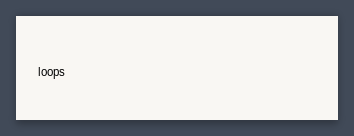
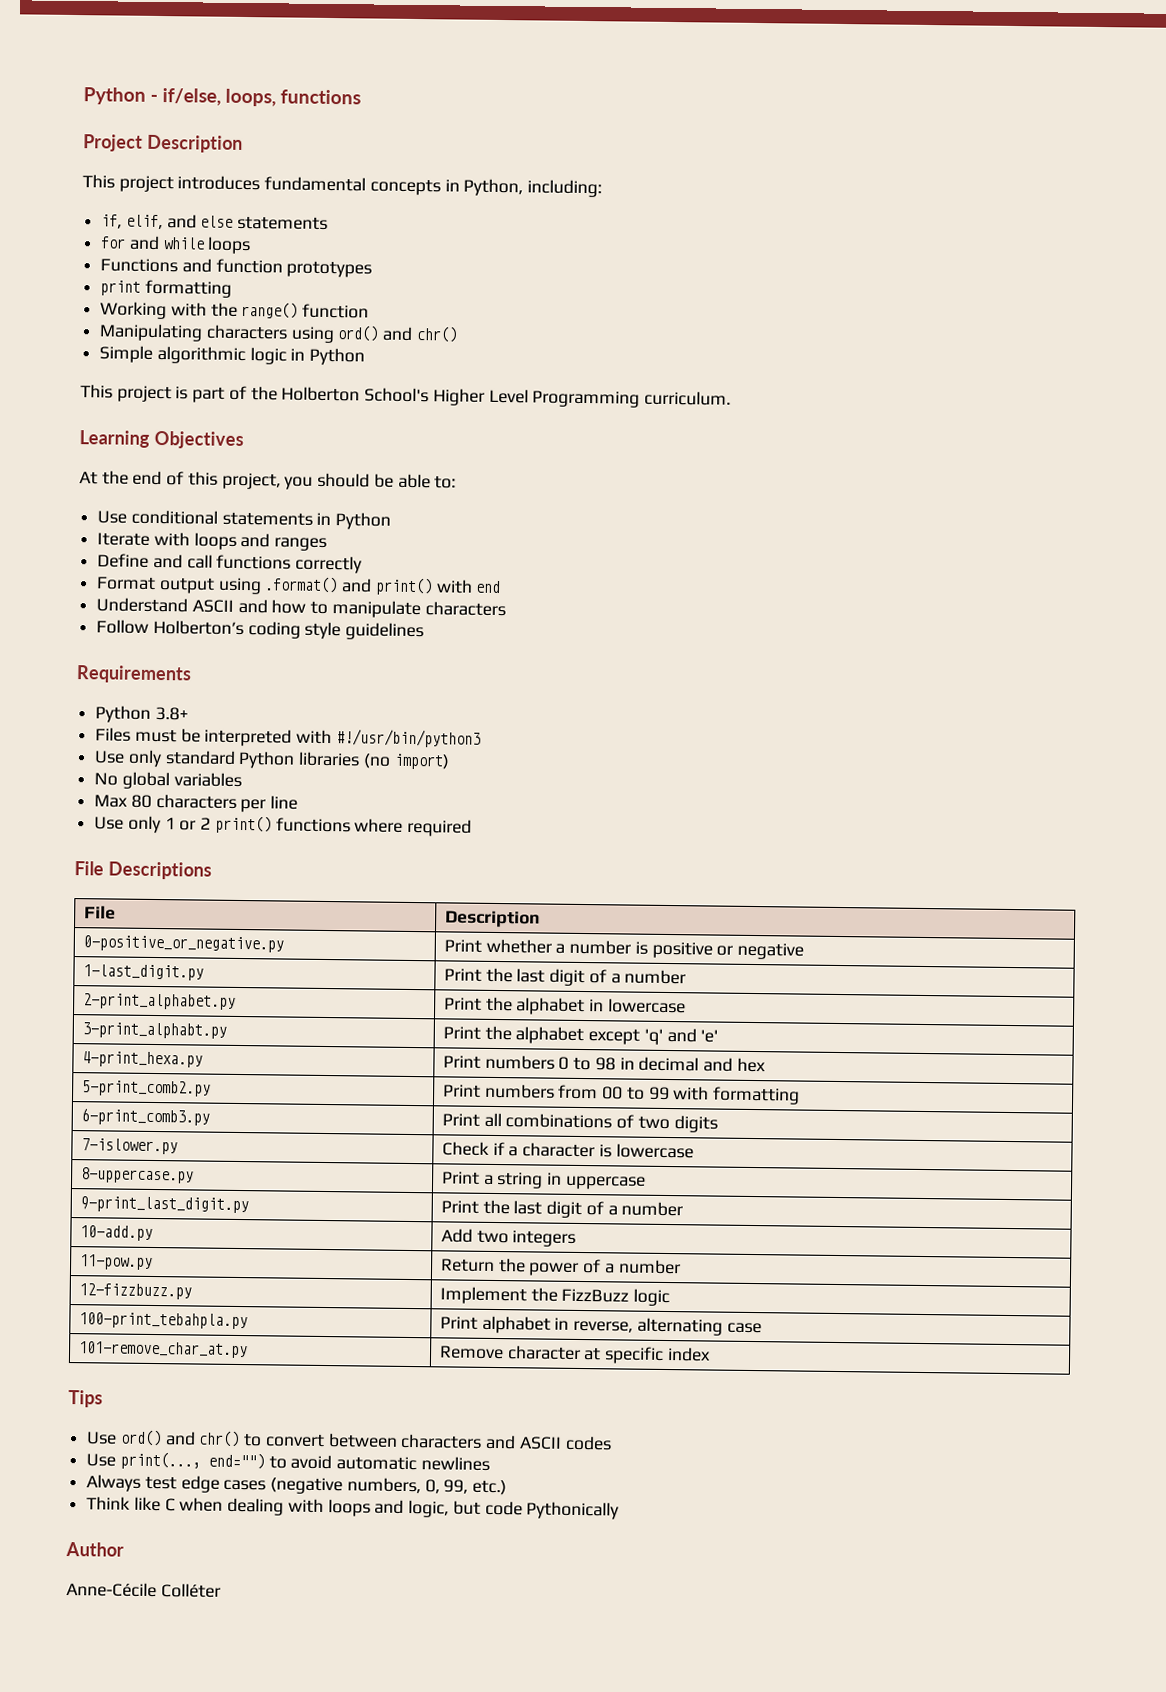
[38,67,65,79] loops -> [83,87,361,107] [83,134,243,153] [82,174,603,198] [101,214,329,230] [100,235,252,255] [100,258,373,278] [100,279,232,298] [100,301,370,320] [99,323,458,344] [99,345,366,366] [80,384,731,408] [79,430,244,450] [79,470,457,490] [97,509,392,530] [97,531,328,551] [97,553,363,574] [96,576,502,596] [96,597,506,619] [96,619,425,641] [76,665,192,684] [95,705,189,723] [95,727,481,748] [94,749,450,770] [94,771,242,790] [94,793,299,813] [94,815,473,837] [74,861,212,880] [84,905,117,920] [445,910,541,928] [83,935,285,953] [444,938,805,960] [83,964,205,981] [444,967,687,987] [83,993,237,1010] [444,996,686,1016] [82,1022,228,1039] [443,1025,719,1045] [82,1051,204,1068] [443,1054,766,1073] [82,1080,212,1097] [443,1083,801,1105] [81,1108,211,1126] [442,1112,718,1133] [81,1138,179,1155] [442,1141,694,1159] [81,1167,195,1184] [442,1171,646,1190] [80,1196,250,1214] [441,1199,684,1219] [80,1225,154,1242] [441,1228,577,1247] [80,1254,154,1271] [441,1258,681,1276] [79,1283,193,1300] [440,1286,671,1307] [79,1312,249,1330] [440,1315,762,1336] [79,1341,249,1359] [439,1345,711,1364] [68,1390,103,1408] [86,1429,612,1451] [86,1451,490,1471] [86,1474,508,1496] [86,1496,620,1520] [65,1542,124,1557] [66,1582,221,1598] Python - if/else, loops, functions // Project Description // This project introduces fundamental concepts in Python, including: // if, elif, and else statements // for and while loops // Functions and function prototypes // print formatting // Working with the range() function // Manipulating characters using ord() and chr() // Simple algorithmic logic in Python // This project is part of the Holberton School's Higher Level Programming curriculum. // Learning Objectives // At the end of this project, you should be able to: // Use conditional statements in Python // Iterate with loops and ranges // Define and call functions correctly // Format output using .format() and print() with end // Understand ASCII and how to manipulate characters // Follow Holberton’s coding style guidelines // Requirements // Python 3.8+ // Files must be interpreted with #!/usr/bin/python3 // Use only standard Python libraries (no import) // No global variables // Max 80 characters per line // Use only 1 or 2 print() functions where required // File Descriptions // File | Description // 0-positive_or_negative.py | Print whether a number is positive or negative // 1-last_digit.py | Print the last digit of a number // 2-print_alphabet.py | Print the alphabet in lowercase // 3-print_alphabt.py | Print the alphabet except 'q' and 'e' // 4-print_hexa.py | Print numbers 0 to 98 in decimal and hex // 5-print_comb2.py | Print numbers from 00 to 99 with formatting // 6-print_comb3.py | Print all combinations of two digits // 7-islower.py | Check if a character is lowercase // 8-uppercase.py | Print a string in uppercase // 9-print_last_digit.py | Print the last digit of a number // 10-add.py | Add two integers // 11-pow.py | Return the power of a number // 12-fizzbuzz.py | Implement the FizzBuzz logic // 100-print_tebahpla.py | Print alphabet in reverse, alternating case // 101-remove_char_at.py | Remove character at specific index // Tips // Use ord() and chr() to convert between characters and ASCII codes // Use print(..., end="") to avoid automatic newlines // Always test edge cases (negative numbers, 0, 99, etc.) // Think like C when dealing with loops and logic, but code Pythonically // Author // Anne-Cécile Colléter

